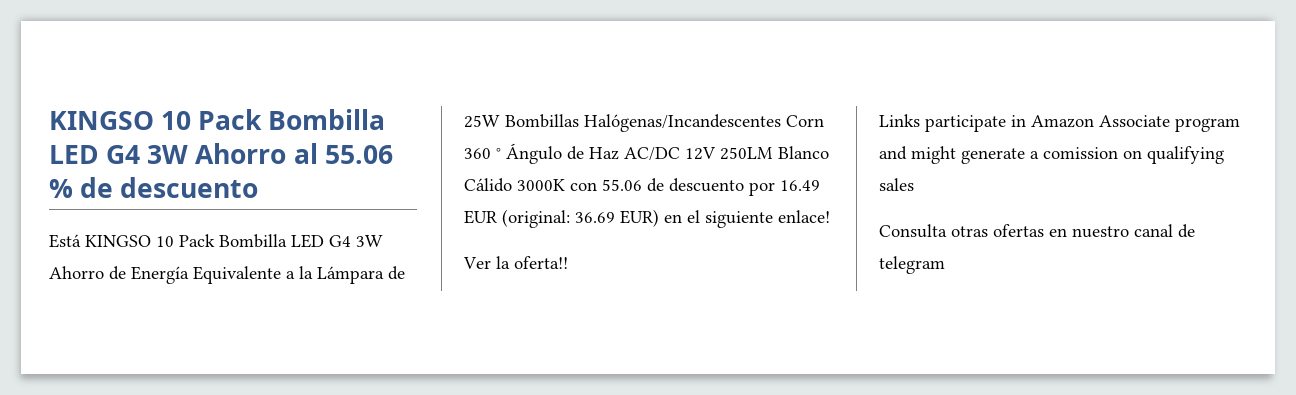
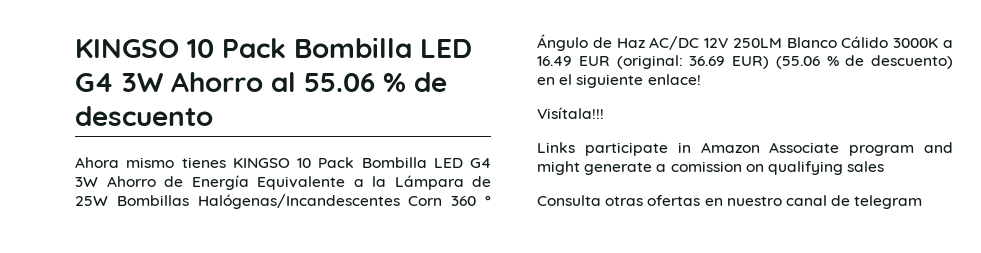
[49,234,81,248] Está -> [75,157,226,168] Ahora mismo tienes
[570,178,775,196] con 55.06 de descuento por -> [943,40,953,48] a
(659, 218) none -> [775,55,953,69] (55.06 % de descuento)
[463,256,568,269] Ver la oferta!! -> [537,107,604,119] Visítala!!!

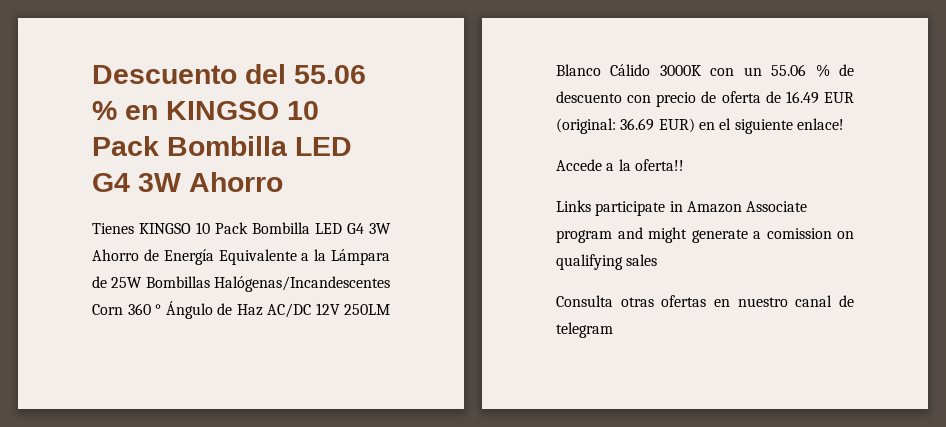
[75,37,472,58] [75,72,447,92] [75,106,213,126] [75,157,226,168] KINGSO 10 Pack Bombilla LED G4 3W Ahorro al 55.06 % de descuento // Ahora mismo tienes -> [92,64,366,84] [92,101,319,120] [92,136,352,156] [92,172,283,192] [92,223,134,234] Descuento del 55.06 % en KINGSO 10 Pack Bombilla LED G4 3W Ahorro // Tienes
[943,40,953,48] a -> [710,64,854,77] [556,91,781,107] con un 55.06 % de descuento con precio de oferta de
[775,55,953,69] (55.06 % de descuento) -> (695, 125) none
[537,107,604,119] Visítala!!! -> [556,159,684,171] Accede a la oferta!!

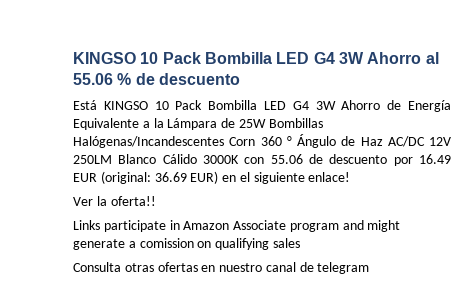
[92,64,366,84] [92,101,319,120] [92,136,352,156] [92,172,283,192] [92,223,134,234] Descuento del 55.06 % en KINGSO 10 Pack Bombilla LED G4 3W Ahorro // Tienes -> [73,52,439,64] [73,73,240,85] [73,100,97,110] KINGSO 10 Pack Bombilla LED G4 3W Ahorro al 55.06 % de descuento // Está
[743,64,854,77] [556,91,781,107] un 55.06 % de descuento con precio de oferta de -> [270,154,413,166] 55.06 de descuento por
[556,159,615,171] Accede a -> [73,197,93,206] Ver

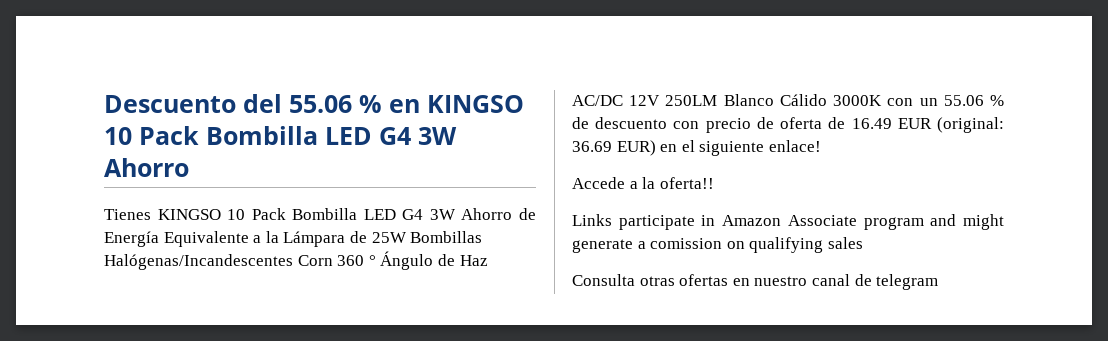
[73,52,439,64] [73,73,240,85] [73,100,97,110] KINGSO 10 Pack Bombilla LED G4 3W Ahorro al 55.06 % de descuento // Está -> [104,94,524,113] [104,126,457,145] [104,158,189,177] [104,209,151,220] Descuento del 55.06 % en KINGSO 10 Pack Bombilla LED G4 3W Ahorro // Tienes
[270,154,413,166] 55.06 de descuento por -> [919,95,1004,106] [572,117,846,133] un 55.06 % de descuento con precio de oferta de
[73,197,93,206] Ver -> [572,177,638,189] Accede a

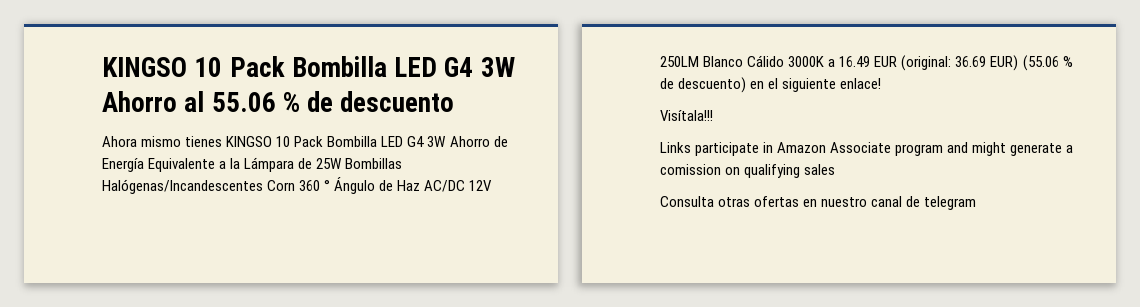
[104,94,524,113] [104,126,457,145] [104,158,189,177] [104,209,151,220] Descuento del 55.06 % en KINGSO 10 Pack Bombilla LED G4 3W Ahorro // Tienes -> [102,56,515,77] [102,91,455,112] [102,136,223,147] KINGSO 10 Pack Bombilla LED G4 3W Ahorro al 55.06 % de descuento // Ahora mismo tienes
[887,95,1004,106] [572,117,846,133] con un 55.06 % de descuento con precio de oferta de -> [828,59,836,67] a
(656, 148) none -> [1022,55,1073,71] [660,77,747,93] (55.06 % de descuento)
[572,177,714,189] Accede a la oferta!! -> [660,110,713,121] Visítala!!!

